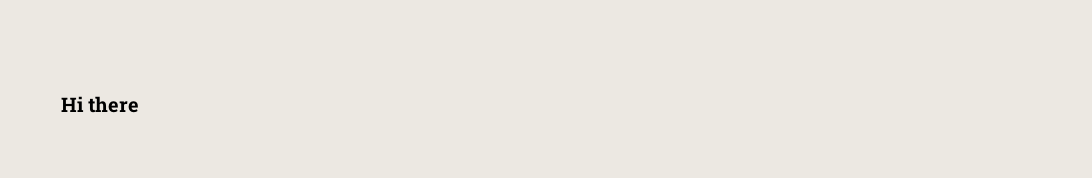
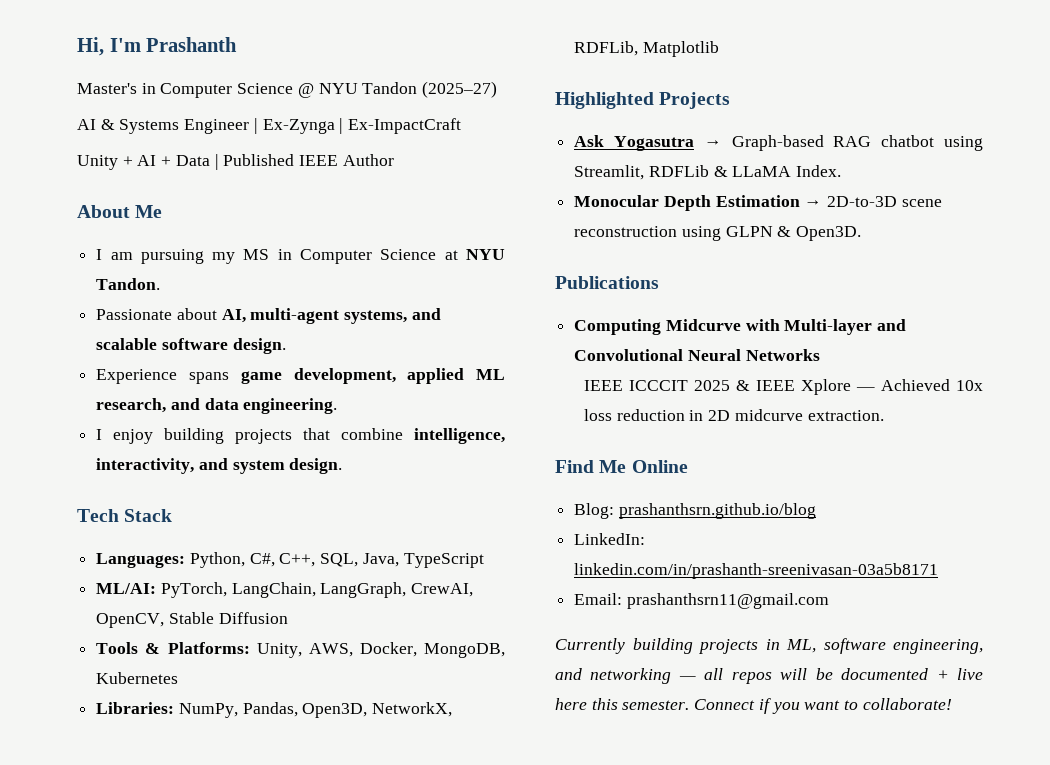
[61,96,140,113] Hi there -> [77,37,238,56] [77,81,498,98] [77,118,462,134] [77,154,394,170] [77,205,163,218] [96,249,505,264] [96,278,161,290] [96,308,441,324] [96,338,286,354] [96,368,505,384] [96,398,338,414] [96,428,505,444] [96,458,343,474] [77,509,173,522] [96,552,484,568] [96,582,474,598] [96,612,288,628] [96,642,505,658] [96,672,179,684] [96,702,453,718] [574,41,719,57] [555,92,731,109] [574,135,983,151] [574,165,842,180] [574,195,942,211] [574,226,862,241] [555,276,659,289] [574,319,907,335] [574,349,820,361] [583,379,983,395] [583,409,884,421] [555,460,688,473] [574,503,816,519] [574,533,646,545] [574,563,939,579] [574,593,829,609] [555,638,983,654] [555,668,983,684] [555,698,952,714] Hi, I'm Prashanth // Master's in Computer Science @ NYU Tandon (2025–27) // AI & Systems Engineer | Ex-Zynga | Ex-ImpactCraft // Unity + AI + Data | Published IEEE Author // About Me // I am pursuing my MS in Computer Science at NYU Tandon. // Passionate about AI, multi-agent systems, and scalable software design. // Experience spans game development, applied ML research, and data engineering. // I enjoy building projects that combine intelligence, interactivity, and system design. // Tech Stack // Languages: Python, C#, C++, SQL, Java, TypeScript // ML/AI: PyTorch, LangChain, LangGraph, CrewAI, OpenCV, Stable Diffusion // Tools & Platforms: Unity, AWS, Docker, MongoDB, Kubernetes // Libraries: NumPy, Pandas, Open3D, NetworkX, RDFLib, Matplotlib // Highlighted Projects // Ask Yogasutra → Graph-based RAG chatbot using Streamlit, RDFLib & LLaMA Index. // Monocular Depth Estimation → 2D-to-3D scene reconstruction using GLPN & Open3D. // Publications // Computing Midcurve with Multi-layer and Convolutional Neural Networks // IEEE ICCCIT 2025 & IEEE Xplore — Achieved 10x loss reduction in 2D midcurve extraction. // Find Me Online // Blog: prashanthsrn.github.io/blog // LinkedIn: linkedin.com/in/prashanth-sreenivasan-03a5b8171 // Email: prashanthsrn11@gmail.com // Currently building projects in ML, software engineering, and networking — all repos will be documented + live here this semester. Connect if you want to collaborate!

